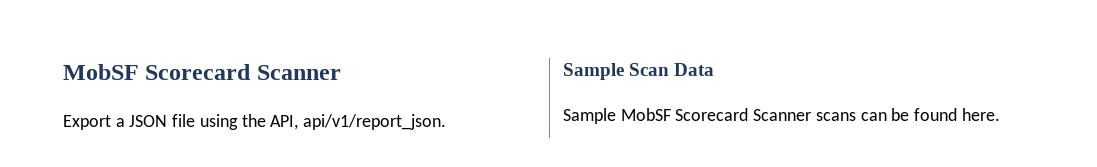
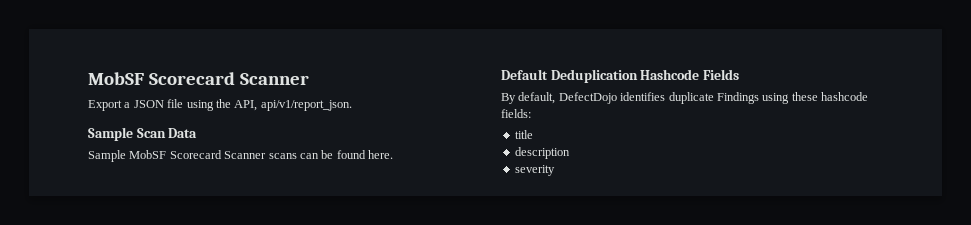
(1000, 114) none -> [501,69,739,83] [501,92,868,104] [501,109,531,118] [514,130,533,139] [514,147,570,159] [514,165,555,176] // Default Deduplication Hashcode Fields // By default, DefectDojo identifies duplicate Findings using these hashcode fields: // title // description // severity

